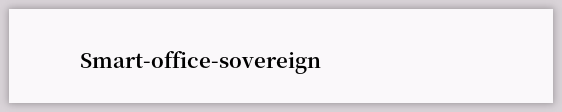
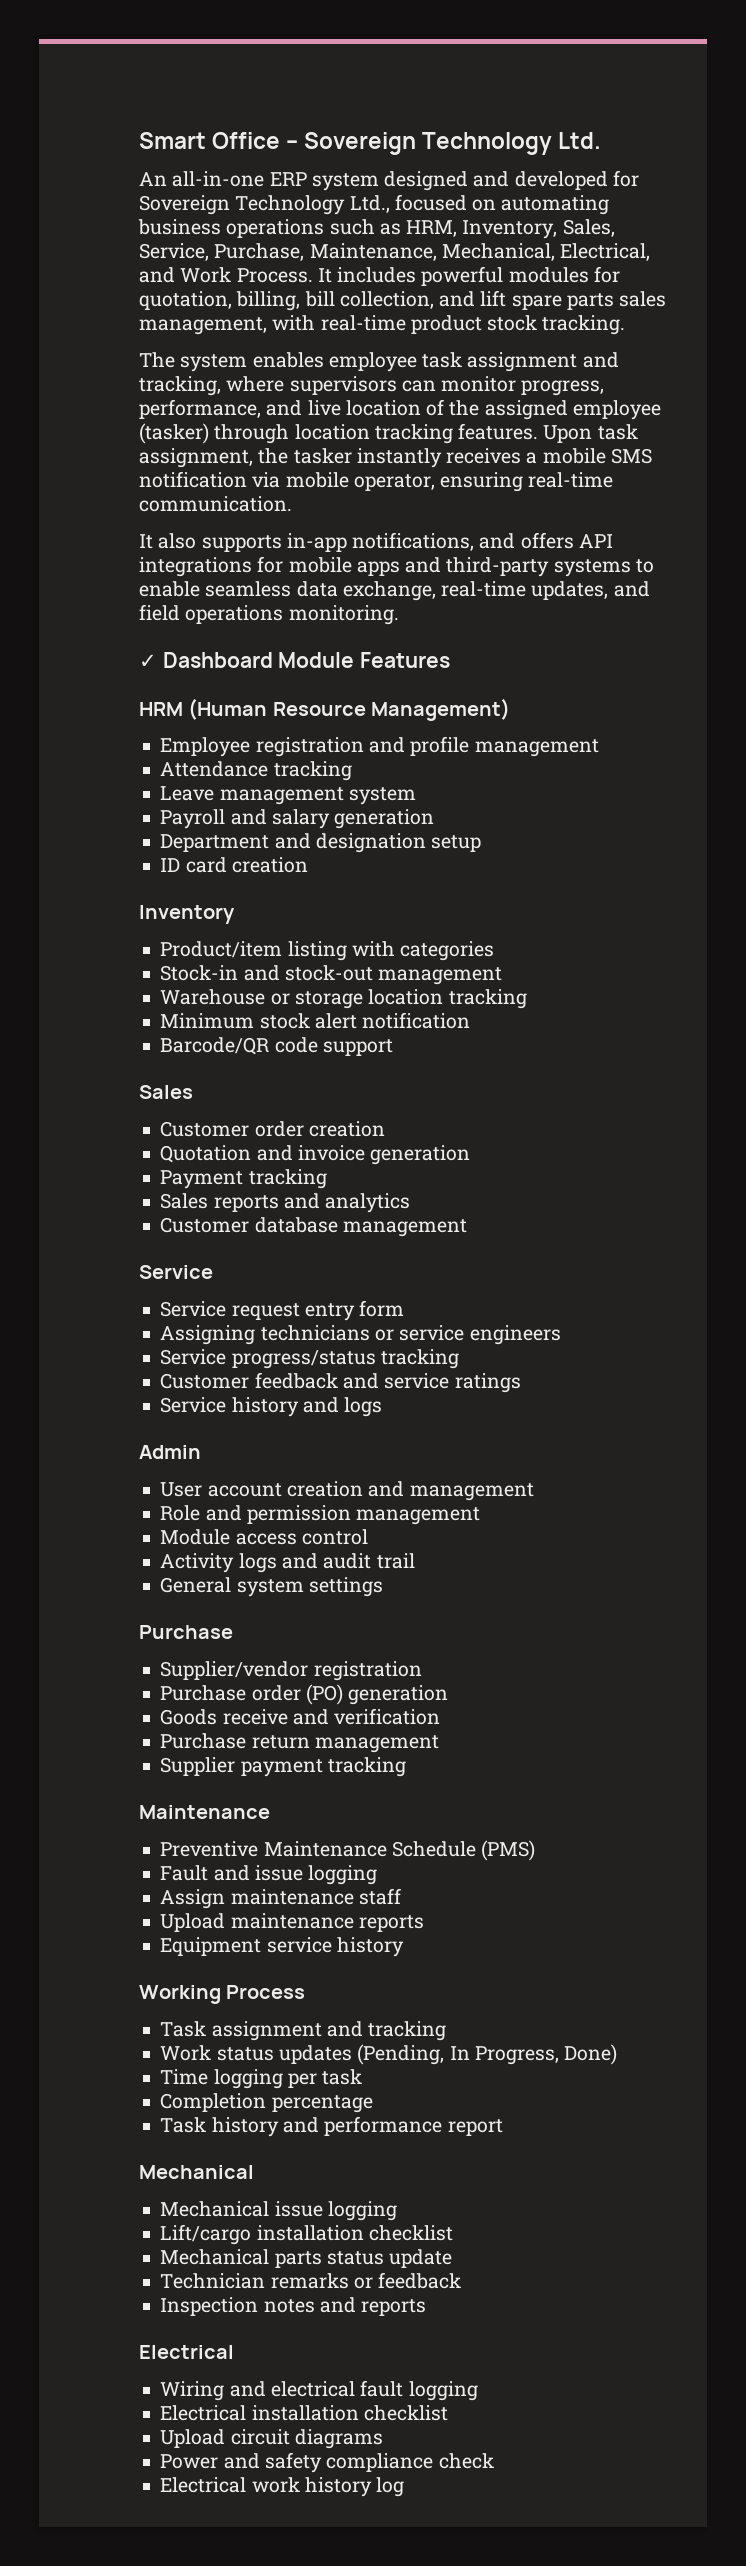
[80,51,321,74] Smart-office-sovereign -> [139,132,602,155] [139,170,639,191] [139,194,610,215] [138,219,615,239] [139,243,651,261] [139,266,620,286] [139,290,667,311] [139,315,626,335] [139,352,619,372] [139,376,605,396] [139,399,661,420] [139,423,638,444] [139,448,652,468] [139,471,614,492] [139,496,292,512] [139,532,613,552] [139,556,654,577] [139,581,650,601] [139,604,399,625] [139,652,451,668] [139,698,511,721] [160,736,599,757] [160,761,352,781] [160,786,416,805] [160,809,435,829] [160,833,482,853] [160,857,308,873] [139,905,235,924] [160,941,495,961] [160,965,503,985] [160,989,527,1009] [160,1012,471,1029] [160,1037,393,1056] [139,1085,193,1099] [160,1121,385,1137] [160,1145,471,1165] [160,1169,327,1189] [160,1193,411,1213] [160,1217,467,1237] [139,1265,213,1279] [160,1300,405,1321] [160,1325,561,1345] [160,1349,459,1369] [160,1372,521,1393] [160,1397,383,1417] [139,1445,201,1459] [160,1481,534,1501] [160,1505,481,1525] [160,1529,368,1545] [160,1553,415,1573] [160,1577,383,1597] [139,1625,233,1639] [160,1661,422,1681] [160,1684,449,1705] [160,1708,441,1725] [160,1733,439,1753] [160,1757,406,1777] [139,1805,270,1819] [160,1840,536,1861] [160,1865,378,1885] [160,1888,401,1909] [160,1913,424,1932] [160,1937,404,1957] [139,1985,306,2004] [160,2021,447,2041] [160,2044,618,2065] [160,2069,363,2089] [160,2093,373,2113] [160,2116,503,2137] [139,2165,254,2179] [160,2201,397,2221] [160,2224,453,2245] [160,2249,453,2268] [160,2272,462,2289] [160,2297,427,2316] [139,2345,234,2359] [160,2380,478,2401] [160,2405,448,2421] [160,2429,383,2449] [160,2452,494,2473] [160,2477,405,2497] Smart Office – Sovereign Technology Ltd. // An all-in-one ERP system designed and developed for Sovereign Technology Ltd., focused on automating business operations such as HRM, Inventory, Sales, Service, Purchase, Maintenance, Mechanical, Electrical, and Work Process. It includes powerful modules for quotation, billing, bill collection, and lift spare parts sales management, with real-time product stock tracking. // The system enables employee task assignment and tracking, where supervisors can monitor progress, performance, and live location of the assigned employee (tasker) through location tracking features. Upon task assignment, the tasker instantly receives a mobile SMS notification via mobile operator, ensuring real-time communication. // It also supports in-app notifications, and offers API integrations for mobile apps and third-party systems to enable seamless data exchange, real-time updates, and field operations monitoring. // ✓ Dashboard Module Features // HRM (Human Resource Management) // Employee registration and profile management // Attendance tracking // Leave management system // Payroll and salary generation // Department and designation setup // ID card creation // Inventory // Product/item listing with categories // Stock-in and stock-out management // Warehouse or storage location tracking // Minimum stock alert notification // Barcode/QR code support // Sales // Customer order creation // Quotation and invoice generation // Payment tracking // Sales reports and analytics // Customer database management // Service // Service request entry form // Assigning technicians or service engineers // Service progress/status tracking // Customer feedback and service ratings // Service history and logs // Admin // User account creation and management // Role and permission management // Module access control // Activity logs and audit trail // General system settings // Purchase // Supplier/vendor registration // Purchase order (PO) generation // Goods receive and verification // Purchase return management // Supplier payment tracking // Maintenance // Preventive Maintenance Schedule (PMS) // Fault and issue logging // Assign maintenance staff // Upload maintenance reports // Equipment service history // Working Process // Task assignment and tracking // Work status updates (Pending, In Progress, Done) // Time logging per task // Completion percentage // Task history and performance report // Mechanical // Mechanical issue logging // Lift/cargo installation checklist // Mechanical parts status update // Technician remarks or feedback // Inspection notes and reports // Electrical // Wiring and electrical fault logging // Electrical installation checklist // Upload circuit diagrams // Power and safety compliance check // Electrical work history log

